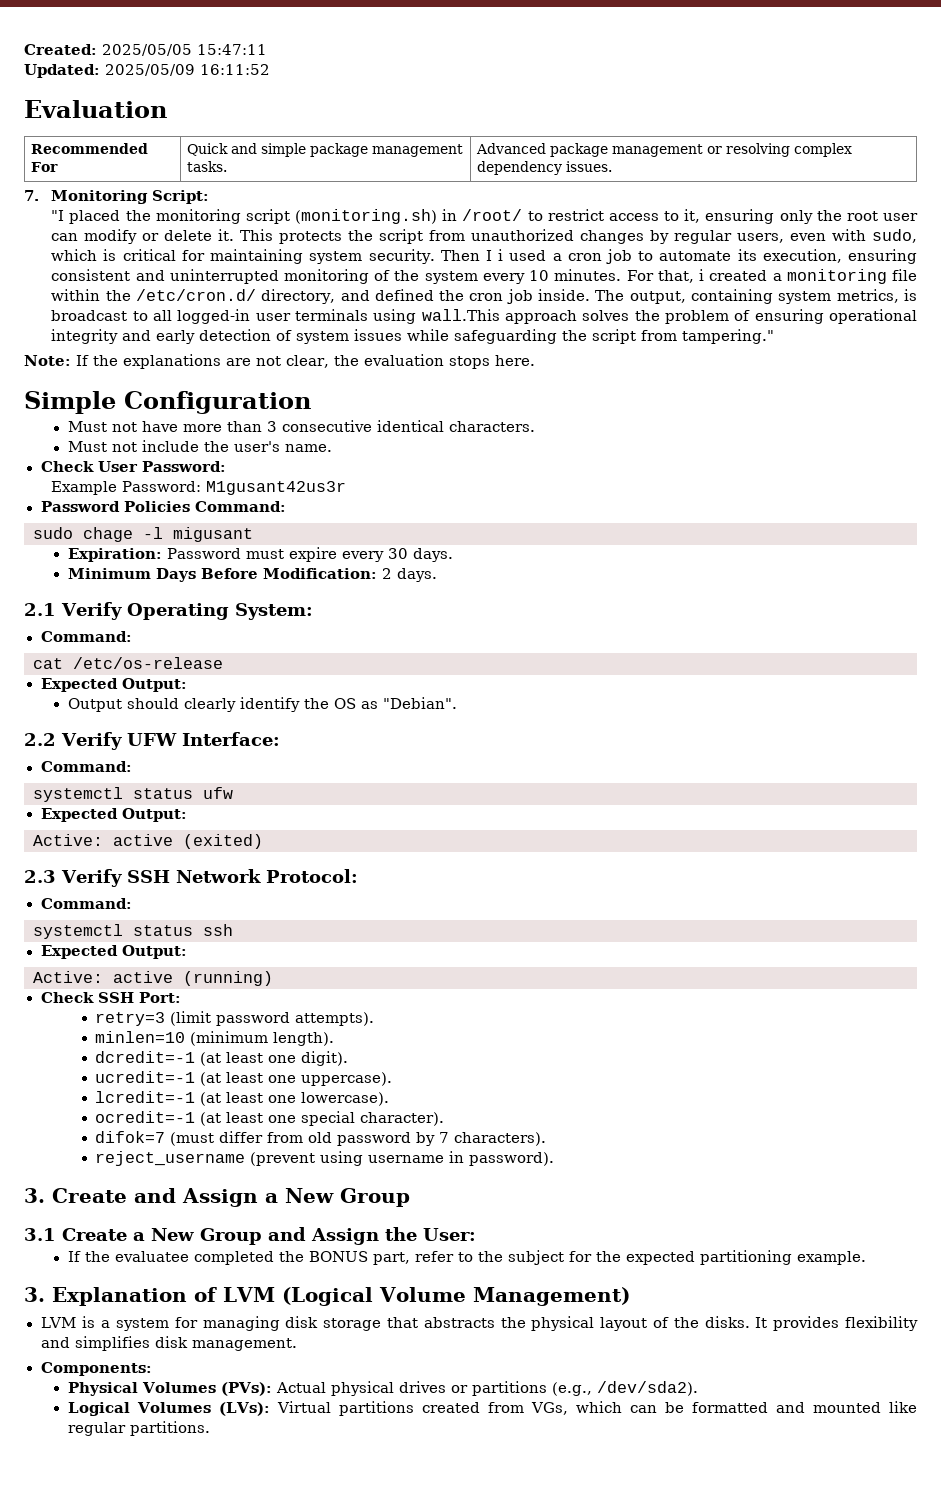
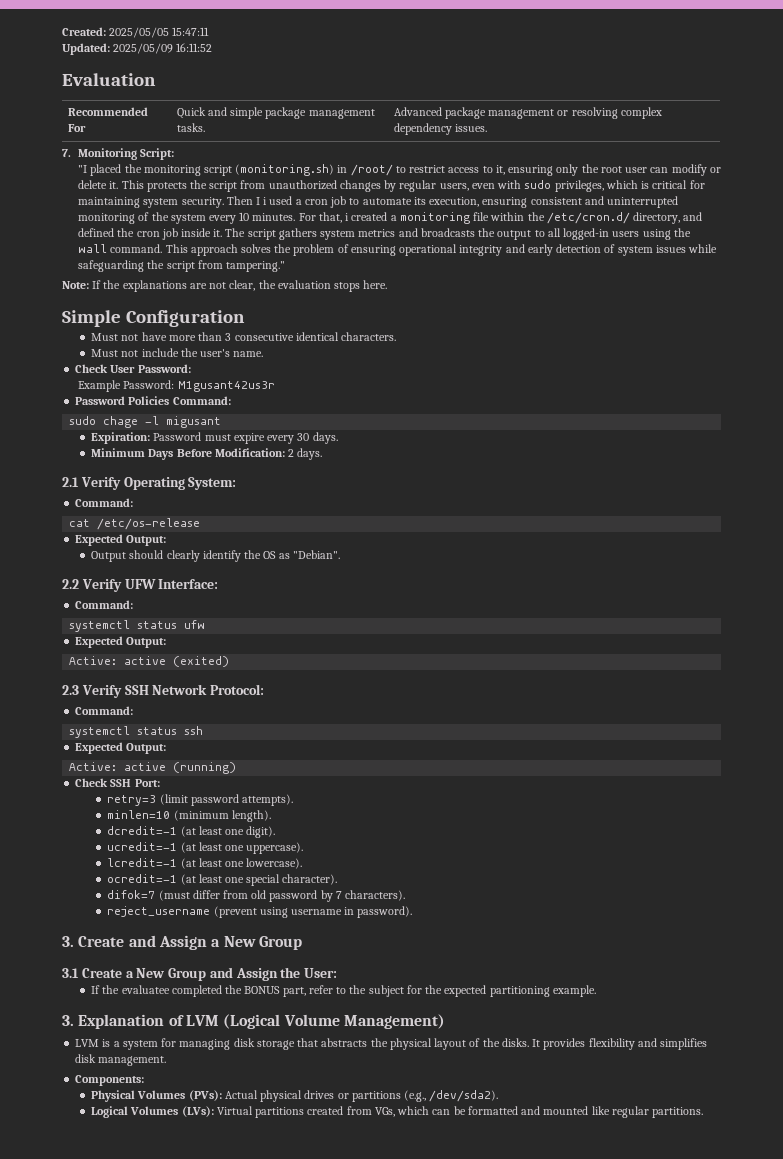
[871,229,917,243] sudo, -> [524,180,604,192] sudo privileges,
[538,289,917,304] [51,309,500,324] inside. The output, containing system metrics, is broadcast to all logged-in user terminals using wall.This -> [180,228,691,240] [78,244,188,253] inside it. The script gathers system metrics and broadcasts the output to all logged-in users using the wall command. This

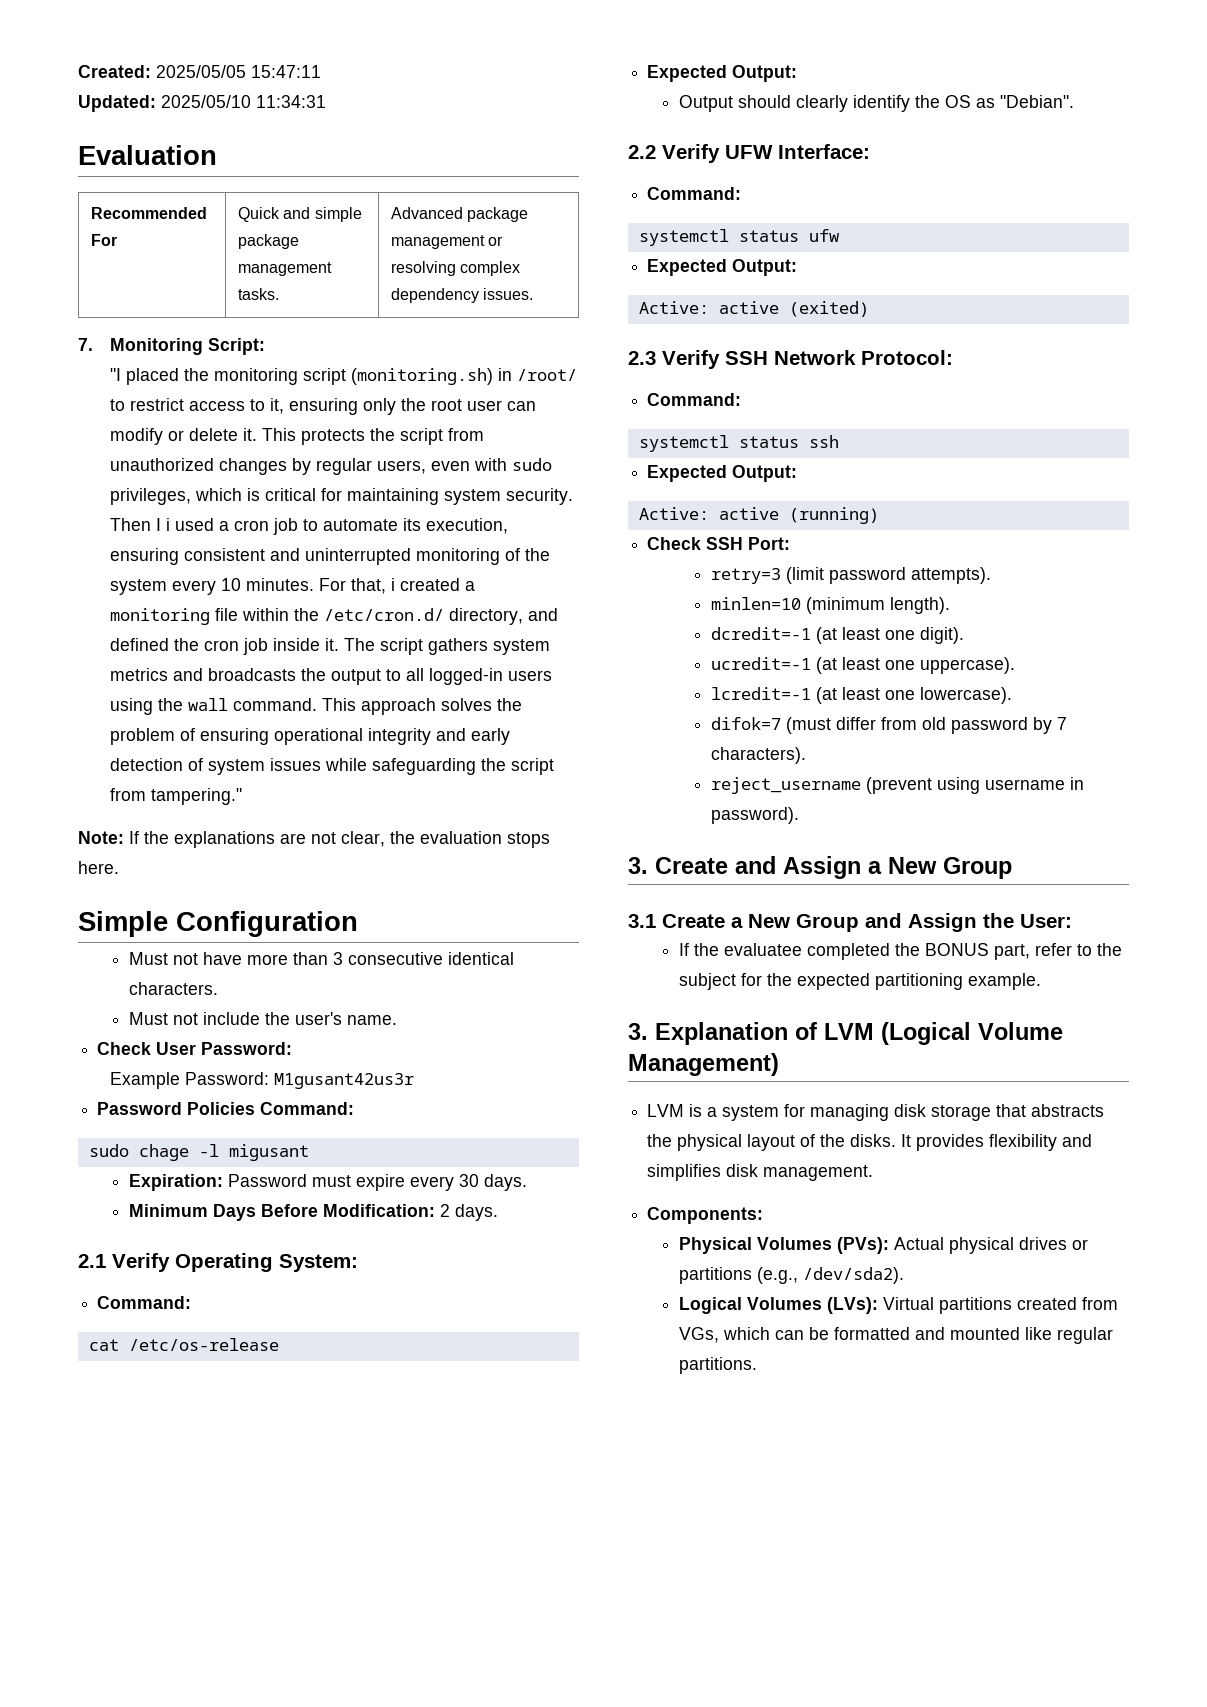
[113,43,213,54] 2025/05/09 16:11:52 -> [161,95,326,108] 2025/05/10 11:34:31
[107,874,338,886] // ocredit=-1 (at least one special character). -> (1013, 695) none

